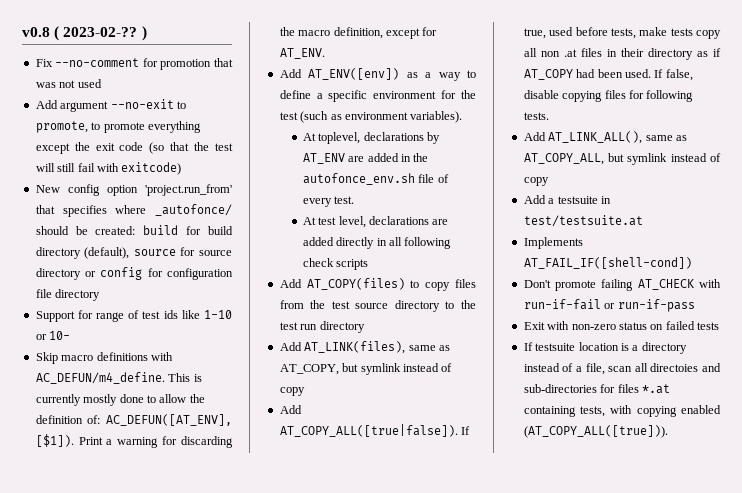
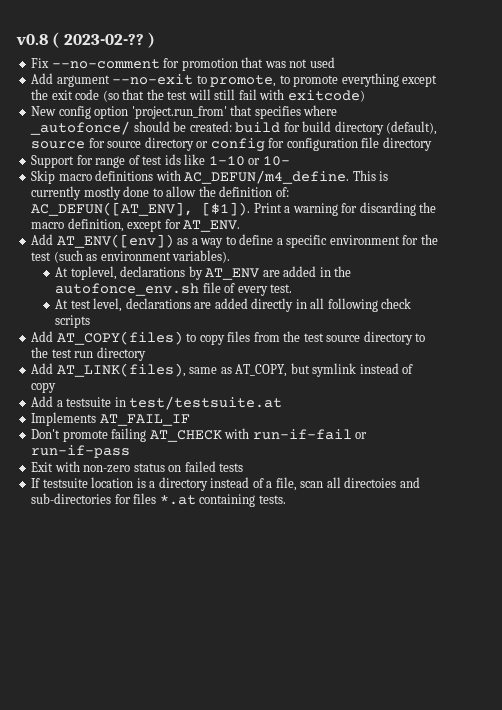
[279,405,302,414] [279,424,471,437] [523,27,721,39] [523,48,721,60] [523,69,693,81] [523,90,694,102] [523,112,549,120] [523,131,687,144] [523,153,721,165] [523,177,549,186] // Add AT_COPY_ALL([true|false]). If true, used before tests, make tests copy all non .at files in their directory as if AT_COPY had been used. If false, disable copying files for following tests. // Add AT_LINK_ALL(), same as AT_COPY_ALL, but symlink instead of copy -> (57, 387) none
[523,257,692,269] AT_FAIL_IF([shell-cond]) -> [99,414,190,426] AT_FAIL_IF
[580,405,721,417] [523,425,668,438] tests, with copying enabled (AT_COPY_ALL([true])). -> [258,495,286,504] tests.

